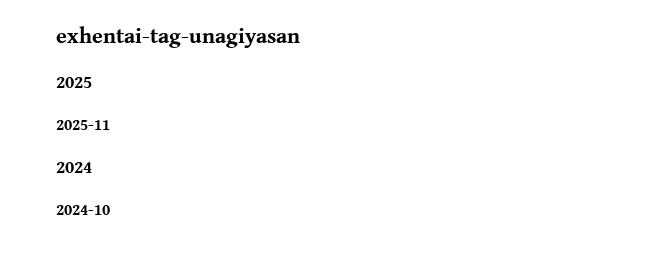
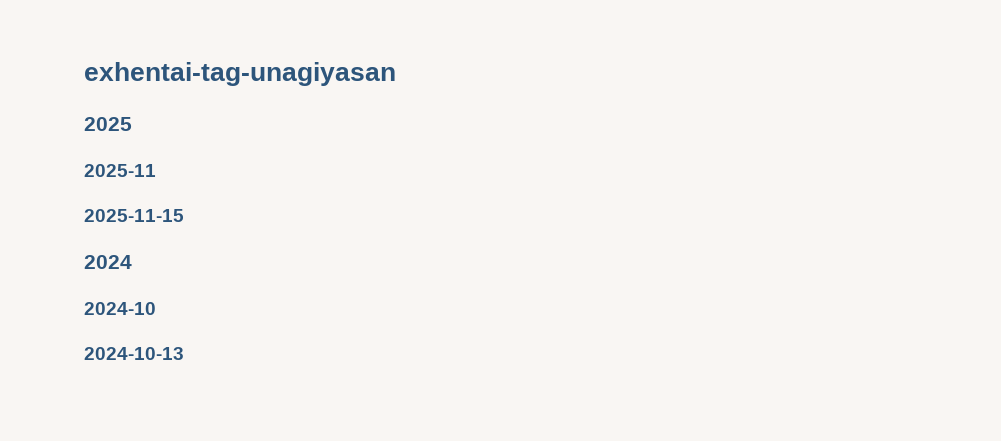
(110, 125) none -> [84,209,184,222] // 2025-11-15
(110, 210) none -> [84,347,184,360] // 2024-10-13

